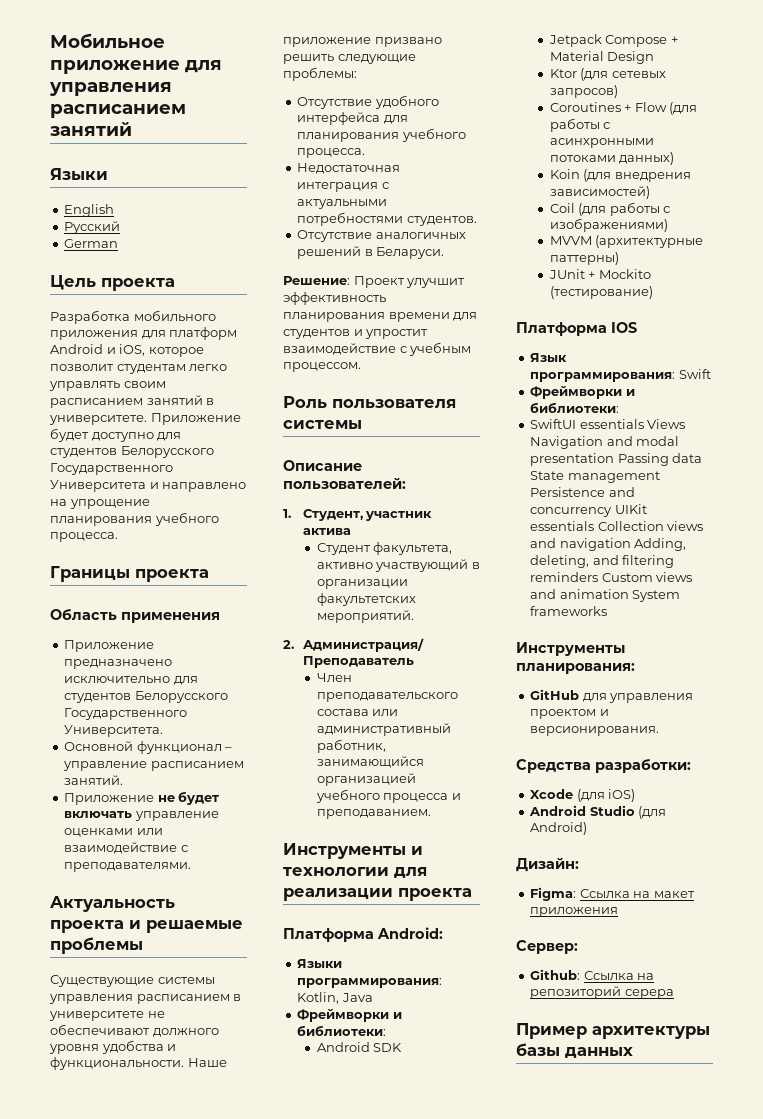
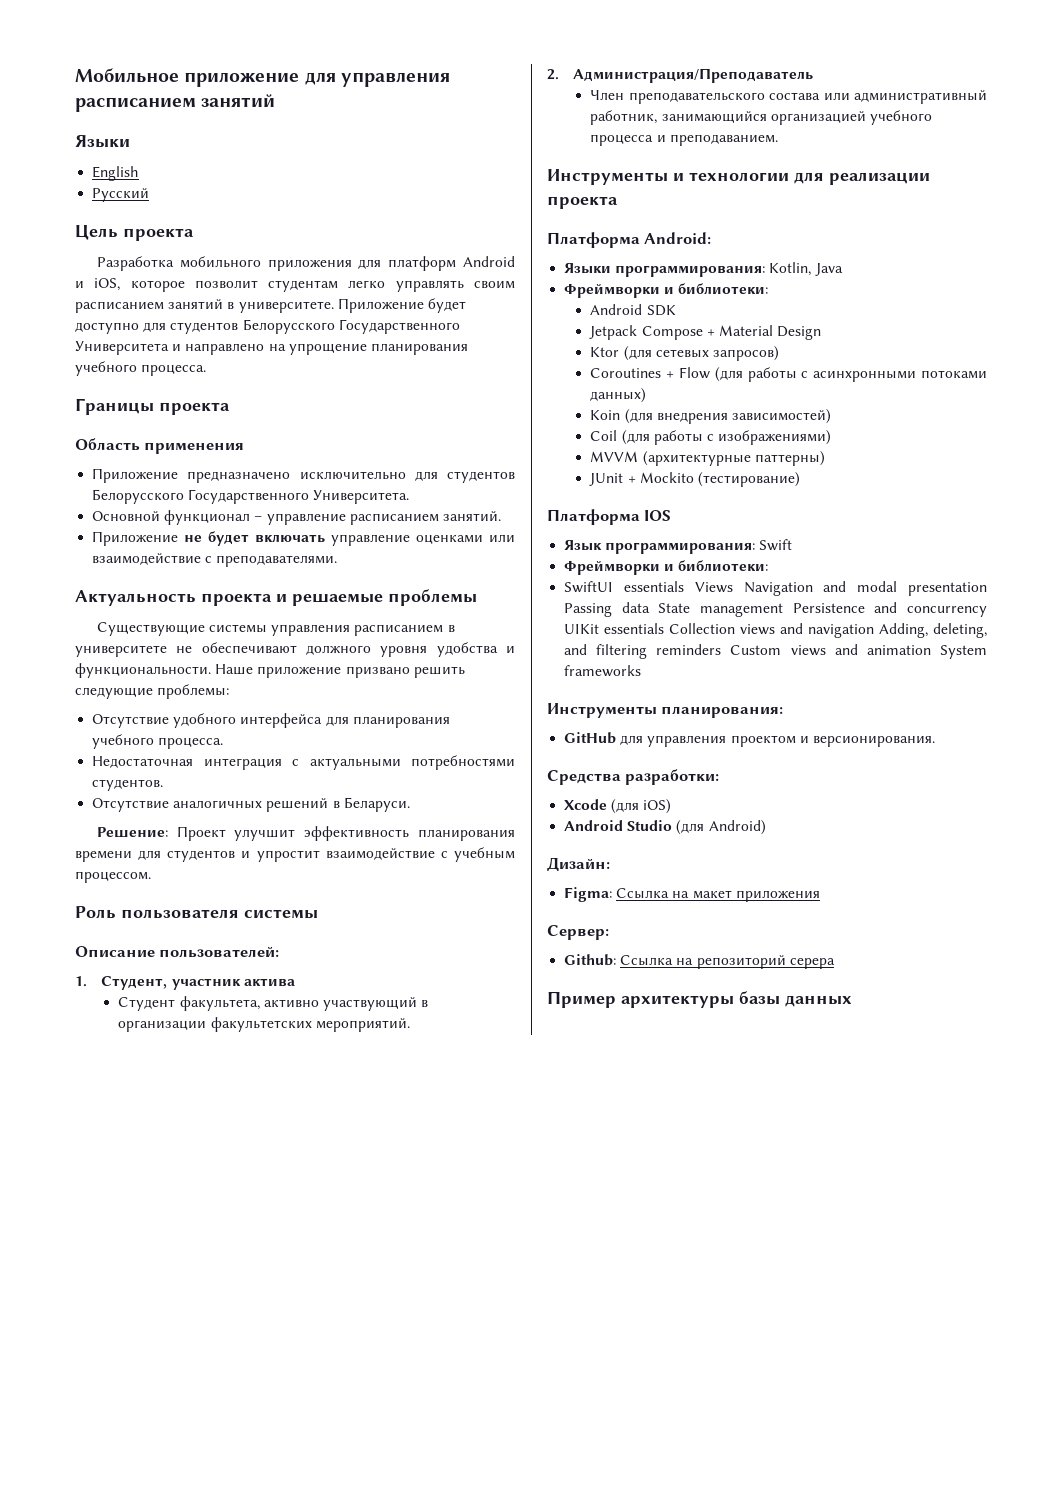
[64,239,119,248] // German -> (150, 195) none

